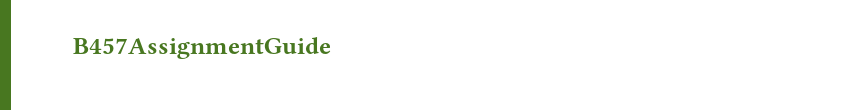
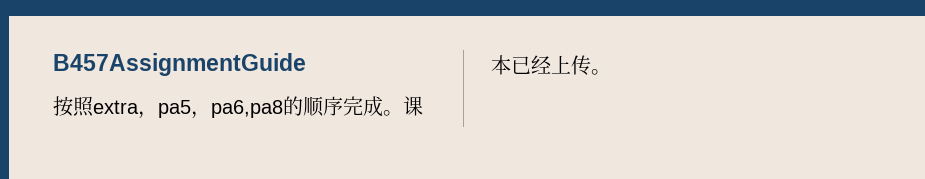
(331, 48) none -> [53,96,423,119] [491,55,611,75] // 按照extra，pa5，pa6,pa8的顺序完成。课本已经上传。

